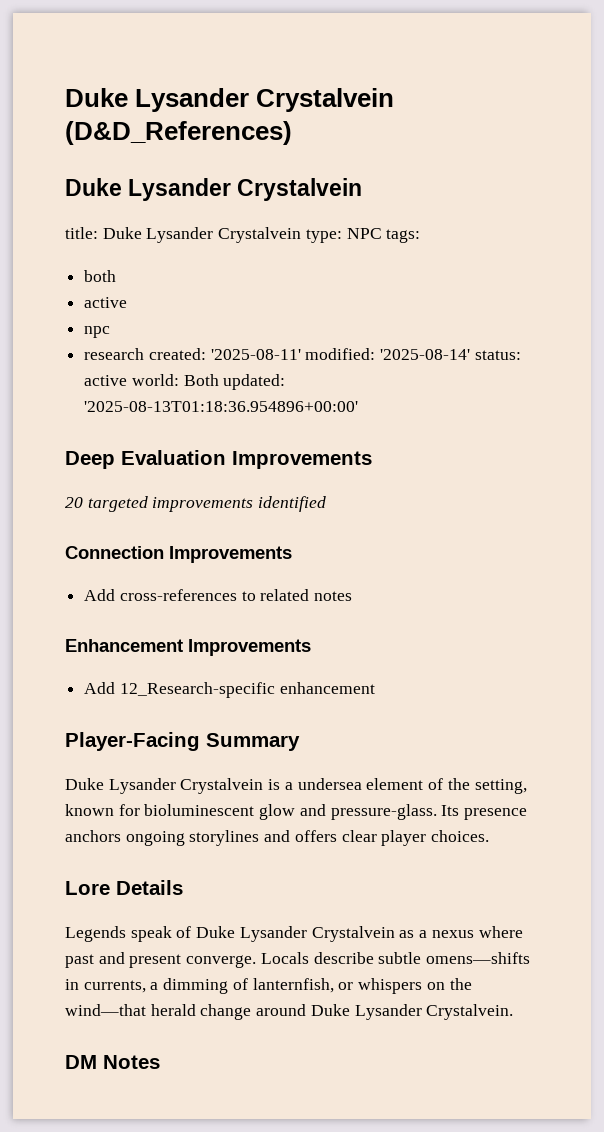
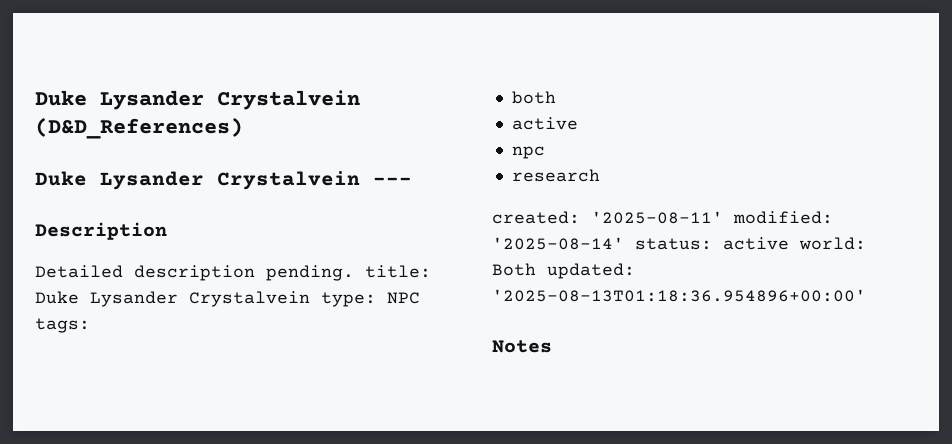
(363, 189) // -> [373,177,412,185] [35,222,167,240] [35,265,354,281] --- // Description // Detailed description pending.
(145, 354) none -> (600, 175) //
[65,450,372,469] [65,496,327,512] [65,546,292,563] [84,589,353,601] [65,639,311,656] [84,682,375,698] [65,732,300,751] [65,778,527,794] [65,804,528,820] [65,830,490,846] [65,880,183,895] [65,926,523,942] [65,952,531,968] [65,978,472,994] [65,1004,514,1020] [65,1055,97,1069] Deep Evaluation Improvements // 20 targeted improvements identified // Connection Improvements // Add cross-references to related notes // Enhancement Improvements // Add 12_Research-specific enhancement // Player-Facing Summary // Duke Lysander Crystalvein is a undersea element of the setting, known for bioluminescent glow and pressure-glass. Its presence anchors ongoing storylines and offers clear player choices. // Lore Details // Legends speak of Duke Lysander Crystalvein as a nexus where past and present converge. Locals describe subtle omens—shifts in currents, a dimming of lanternfish, or whispers on the wind—that herald change around Duke Lysander Crystalvein. // DM -> (866, 295) none

